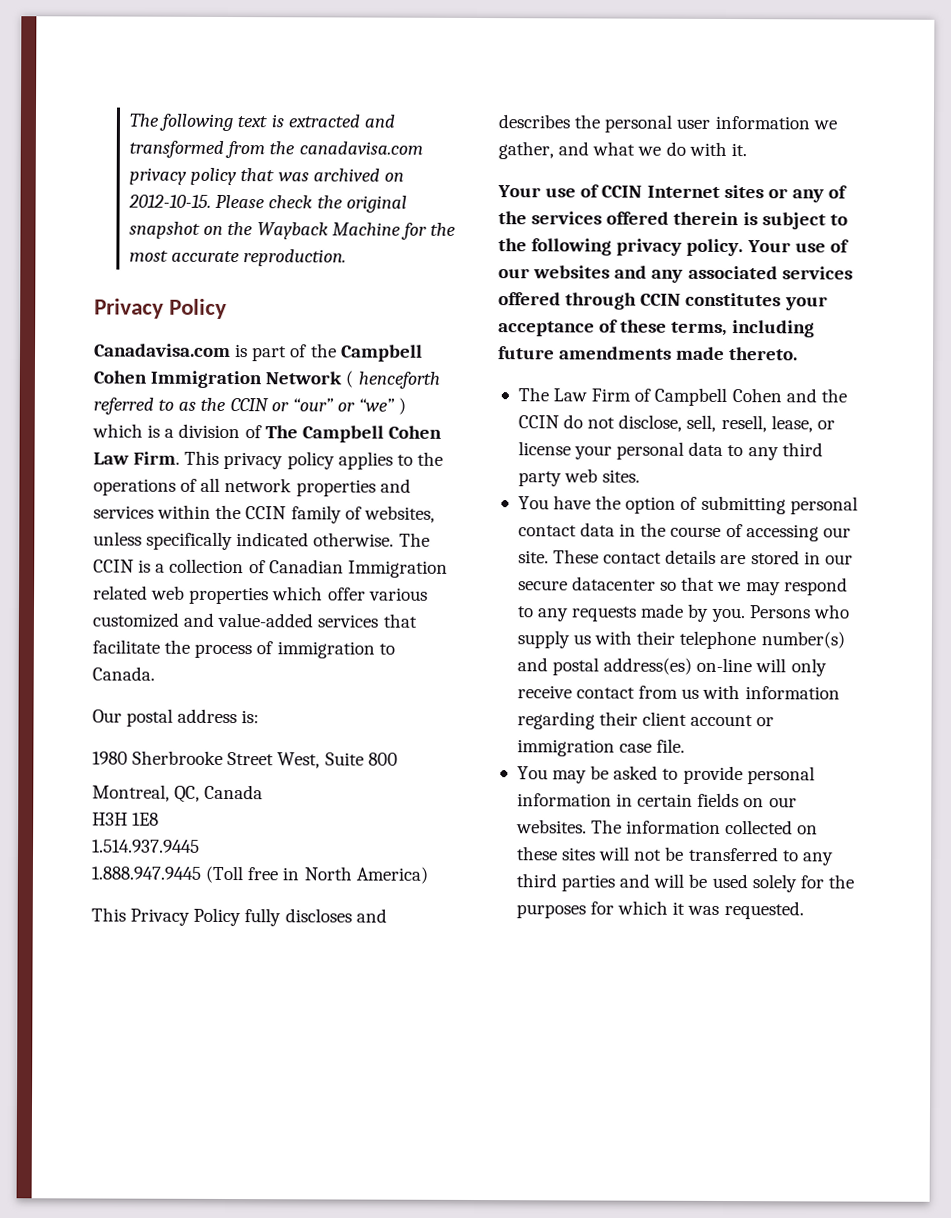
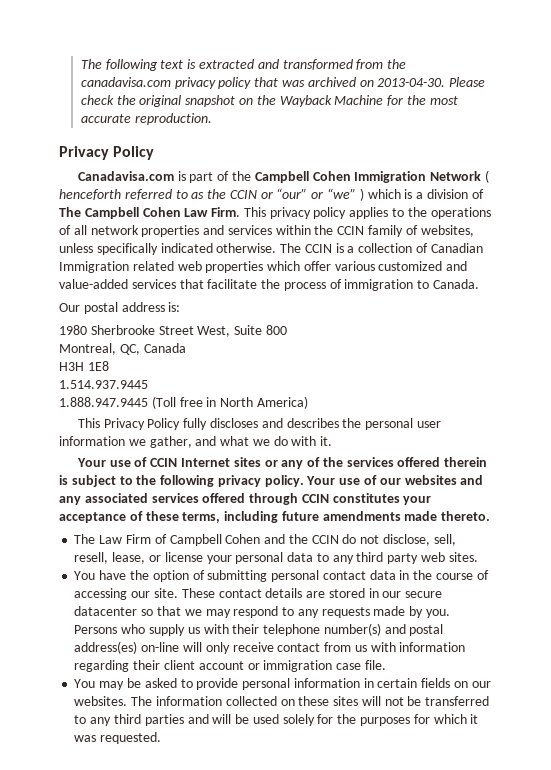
[128,194,212,208] 2012-10-15. -> [377,78,446,87] 2013-04-30.

